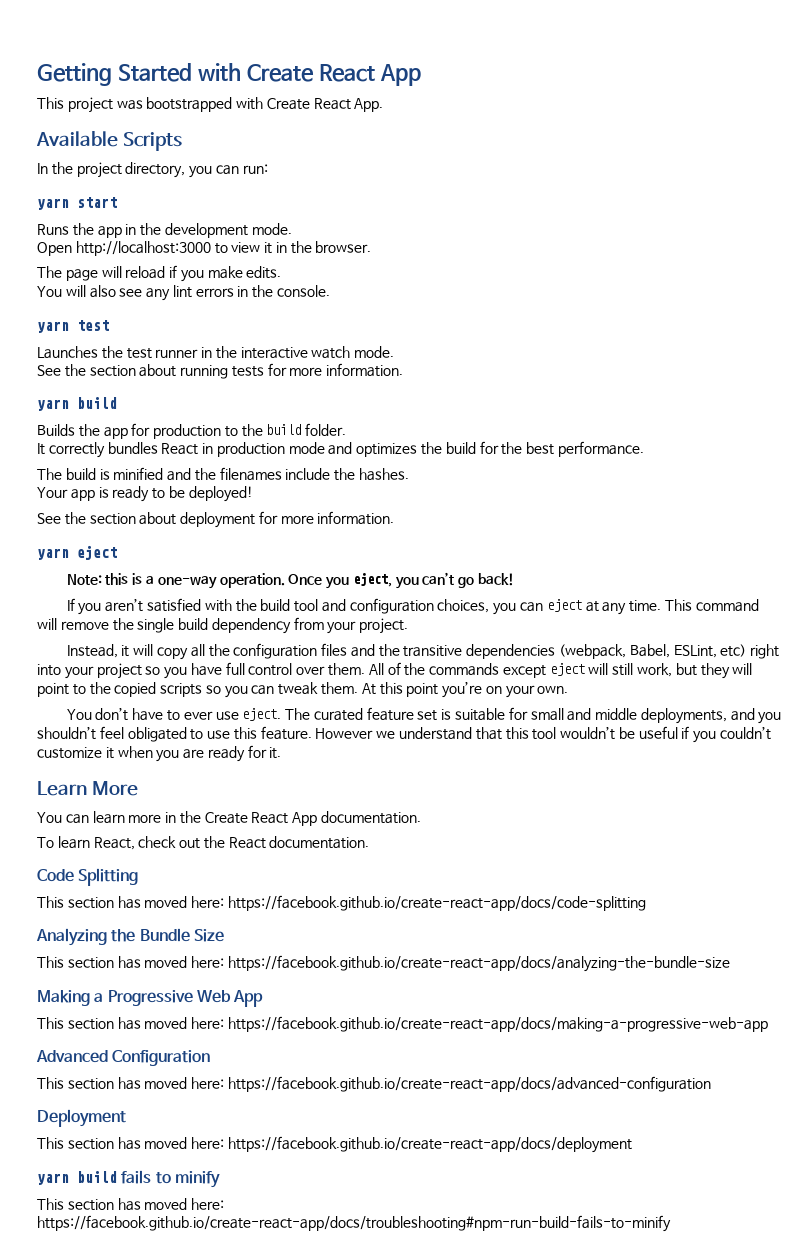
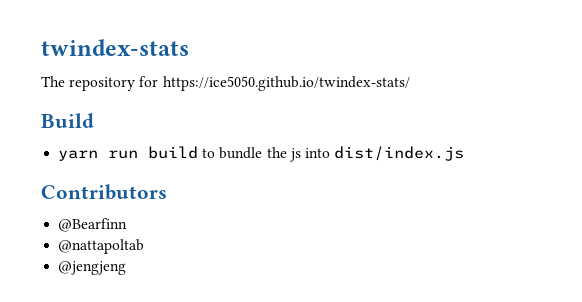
[37,63,421,86] [37,97,384,113] [36,131,183,151] [37,162,268,178] [37,197,117,210] [37,223,292,238] [37,241,372,256] [37,265,282,282] [37,285,331,301] [37,320,109,333] [37,346,395,359] [37,363,404,379] [37,397,117,411] [37,423,347,439] [37,441,644,458] [37,467,410,481] [37,486,253,502] [37,511,395,528] [37,545,117,560] [66,572,514,589] [66,598,759,615] [37,617,409,634] [66,643,780,660] [37,662,753,679] [37,681,569,698] [66,707,782,724] [37,726,772,743] [37,745,282,762] [37,781,139,796] [37,811,422,826] [37,836,370,850] [37,868,139,886] [37,895,646,911] [36,928,224,946] [37,955,730,972] [37,990,264,1007] [37,1016,768,1032] [36,1050,211,1066] [37,1076,711,1092] [37,1109,126,1127] [37,1136,632,1153] [37,1170,220,1188] [37,1198,225,1211] [37,1215,671,1232] Getting Started with Create React App // This project was bootstrapped with Create React App. // Available Scripts // In the project directory, you can run: // yarn start // Runs the app in the development mode. // Open http://localhost:3000 to view it in the browser. // The page will reload if you make edits. // You will also see any lint errors in the console. // yarn test // Launches the test runner in the interactive watch mode. // See the section about running tests for more information. // yarn build // Builds the app for production to the build folder. // It correctly bundles React in production mode and optimizes the build for the best performance. // The build is minified and the filenames include the hashes. // Your app is ready to be deployed! // See the section about deployment for more information. // yarn eject // Note: this is a one-way operation. Once you eject, you can’t go back! // If you aren’t satisfied with the build tool and configuration choices, you can eject at any time. This command will remove the single build dependency from your project. // Instead, it will copy all the configuration files and the transitive dependencies (webpack, Babel, ESLint, etc) right into your project so you have full control over them. All of the commands except eject will still work, but they will point to the copied scripts so you can tweak them. At this point you’re on your own. // You don’t have to ever use eject. The curated feature set is suitable for small and middle deployments, and you shouldn’t feel obligated to use this feature. However we understand that this tool wouldn’t be useful if you couldn’t customize it when you are ready for it. // Learn More // You can learn more in the Create React App documentation. // To learn React, check out the React documentation. // Code Splitting // This section has moved here: https://facebook.github.io/create-react-app/docs/code-splitting // Analyzing the Bundle Size // This section has moved here: https://facebook.github.io/create-react-app/docs/analyzing-the-bundle-size // Making a Progressive Web App // This section has moved here: https://facebook.github.io/create-react-app/docs/making-a-progressive-web-app // Advanced Configuration // This section has moved here: https://facebook.github.io/create-react-app/docs/advanced-configuration // Deployment // This section has moved here: https://facebook.github.io/create-react-app/docs/deployment // yarn build fails to minify // This section has moved here: https://facebook.github.io/create-react-app/docs/troubleshooting#npm-run-build-fails-to-minify -> [41,39,189,56] [41,76,410,91] [41,113,94,128] [58,146,465,162] [41,184,167,200] [58,218,128,232] [58,239,145,254] [58,261,127,275] twindex-stats // The repository for https://ice5050.github.io/twindex-stats/ // Build // yarn run build to bundle the js into dist/index.js // Contributors // @Bearfinn // @nattapoltab // @jengjeng

